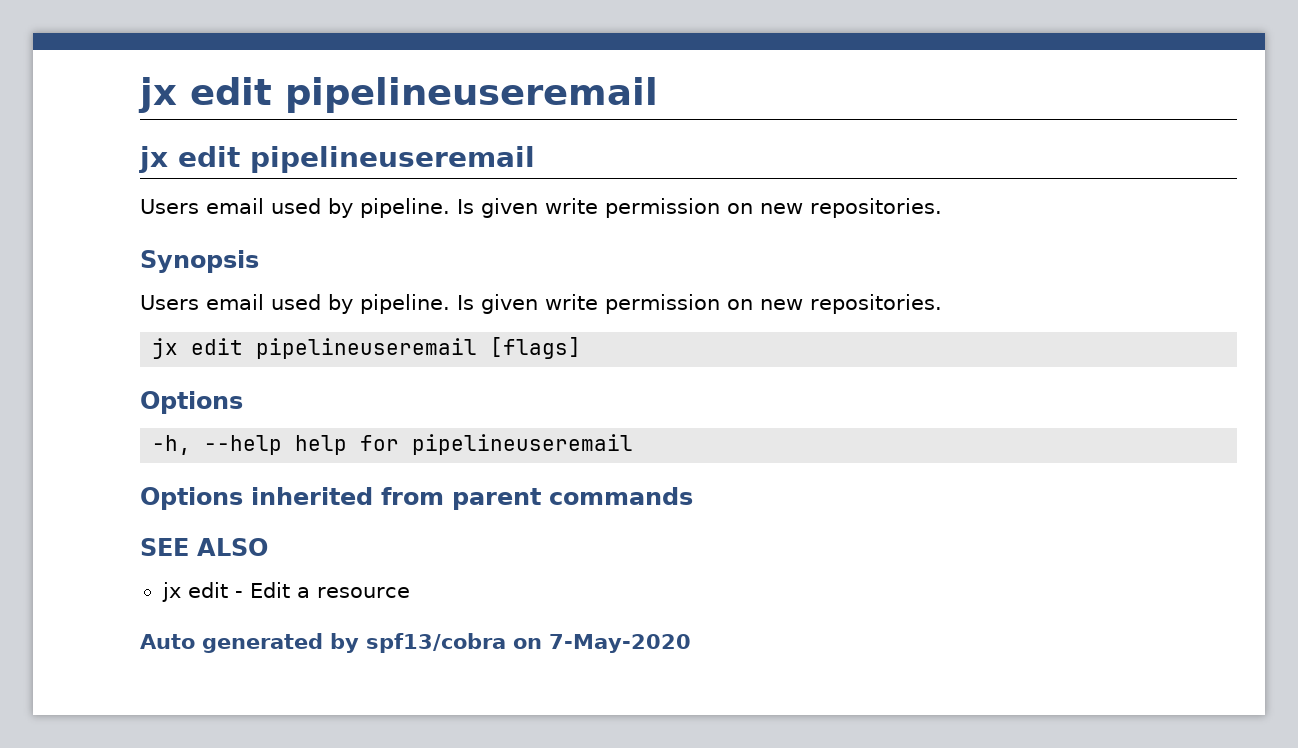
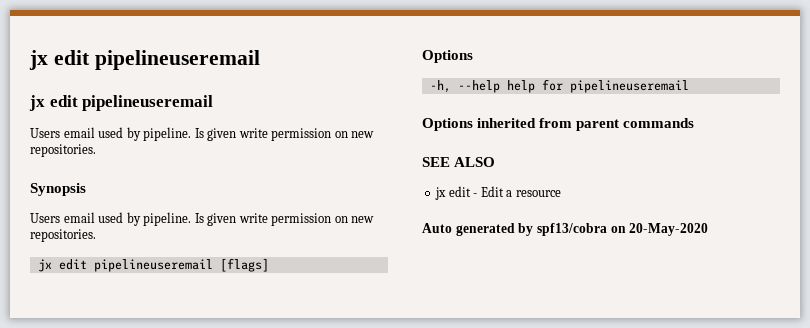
[549,634,691,653] 7-May-2020 -> [629,223,709,236] 20-May-2020

